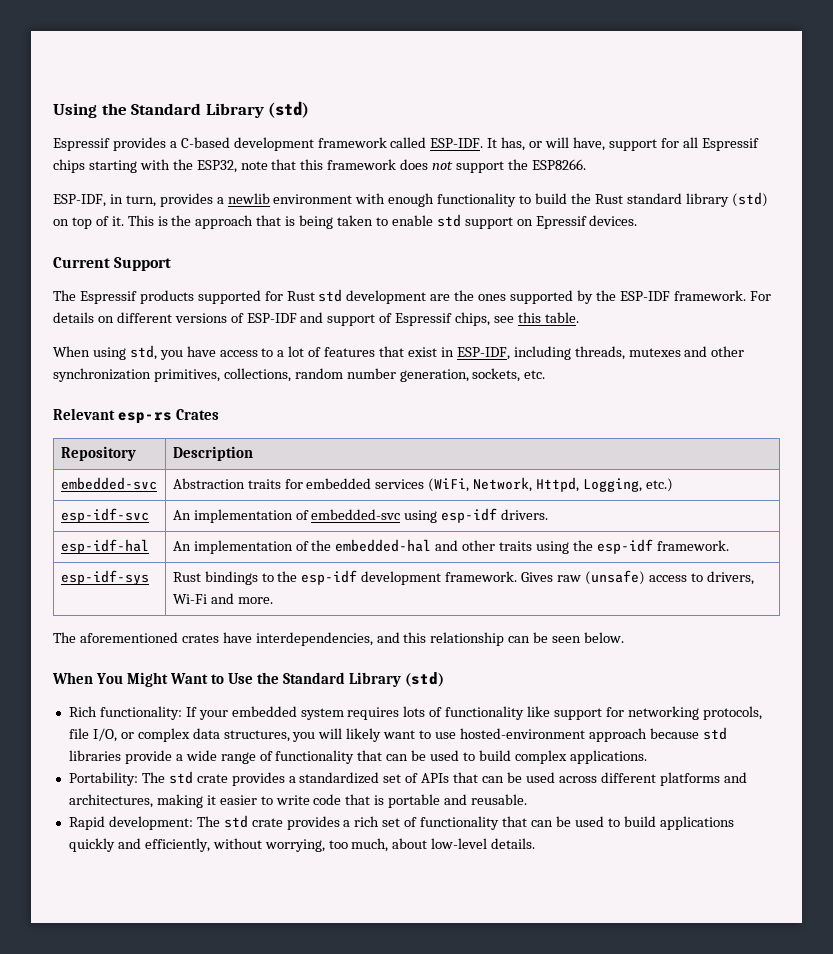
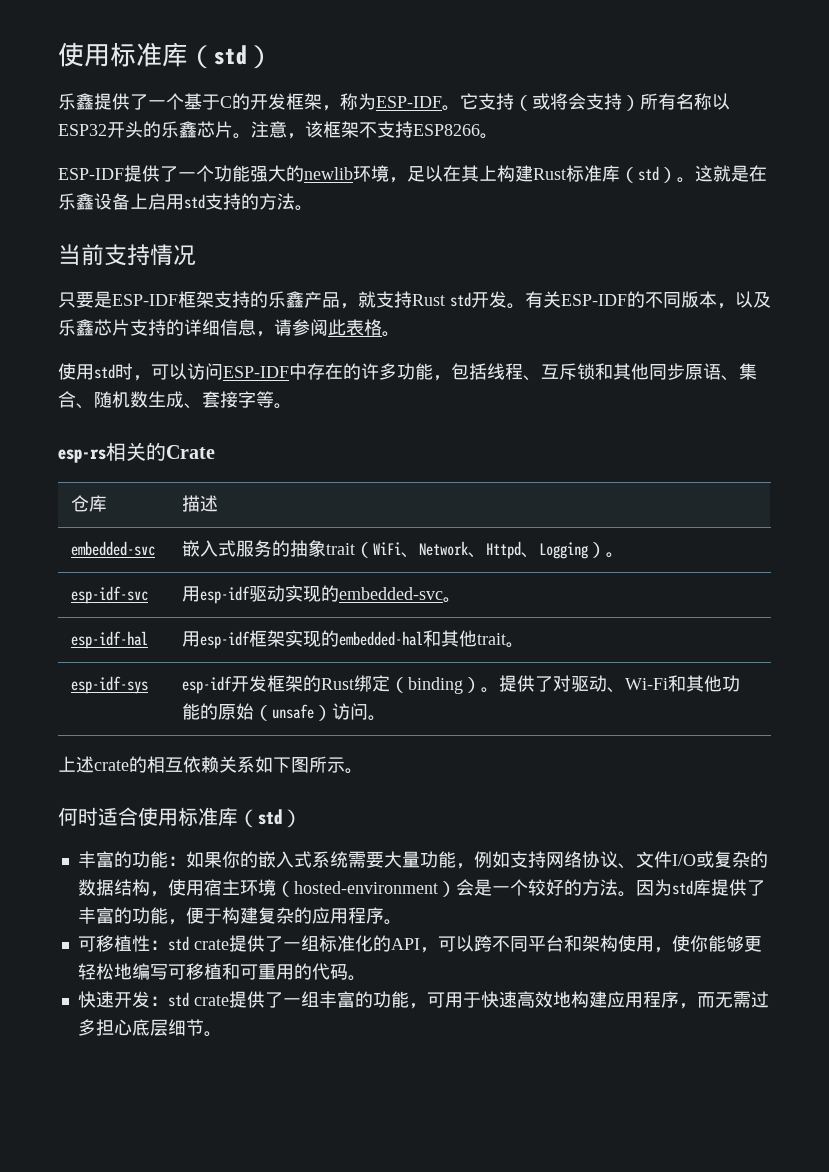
[53,101,310,118] [53,137,759,151] [53,159,586,173] [53,192,768,207] [53,214,638,229] [53,257,172,271] [53,289,771,304] [53,312,579,326] [53,345,745,360] [53,368,546,382] [53,408,220,424] [60,446,136,461] [172,446,253,461] [60,477,157,490] [172,477,673,492] [60,508,149,523] [172,508,549,523] [60,539,149,554] [172,539,729,554] [60,570,149,585] [172,570,754,585] [172,593,273,604] [53,632,625,646] [52,672,445,687] [68,706,762,720] [68,727,727,742] [68,750,647,764] [68,771,747,786] [68,794,528,808] [68,815,734,830] [68,838,536,852] Using the Standard Library (std) // Espressif provides a C-based development framework called ESP-IDF. It has, or will have, support for all Espressif chips starting with the ESP32, note that this framework does not support the ESP8266. // ESP-IDF, in turn, provides a newlib environment with enough functionality to build the Rust standard library (std) on top of it. This is the approach that is being taken to enable std support on Epressif devices. // Current Support // The Espressif products supported for Rust std development are the ones supported by the ESP-IDF framework. For details on different versions of ESP-IDF and support of Espressif chips, see this table. // When using std, you have access to a lot of features that exist in ESP-IDF, including threads, mutexes and other synchronization primitives, collections, random number generation, sockets, etc. // Relevant esp-rs Crates // Repository | Description // embedded-svc | Abstraction traits for embedded services (WiFi, Network, Httpd, Logging, etc.) // esp-idf-svc | An implementation of embedded-svc using esp-idf drivers. // esp-idf-hal | An implementation of the embedded-hal and other traits using the esp-idf framework. // esp-idf-sys | Rust bindings to the esp-idf development framework. Gives raw (unsafe) access to drivers, Wi-Fi and more. // The aforementioned crates have interdependencies, and this relationship can be seen below. // When You Might Want to Use the Standard Library (std) // Rich functionality: If your embedded system requires lots of functionality like support for networking protocols, file I/O, or complex data structures, you will likely want to use hosted-environment approach because std libraries provide a wide range of functionality that can be used to build complex applications. // Portability: The std crate provides a standardized set of APIs that can be used across different platforms and architectures, making it easier to write code that is portable and reusable. // Rapid development: The std crate provides a rich set of functionality that can be used to build applications quickly and efficiently, without worrying, too much, about low-level details. -> [58,42,273,69] [58,93,730,111] [58,121,498,139] [58,165,767,183] [58,193,313,211] [58,244,196,266] [58,291,771,309] [58,319,400,337] [58,363,757,381] [58,391,292,409] [58,442,215,463] [71,495,108,512] [182,495,219,512] [71,541,156,556] [182,540,625,559] [71,586,149,604] [182,585,462,604] [71,631,149,649] [182,630,525,649] [71,676,149,694] [182,675,741,694] [182,703,387,721] [58,756,363,774] [58,807,302,828] [77,851,768,869] [77,879,765,897] [77,907,402,925] [77,935,762,953] [77,963,366,981] [77,991,769,1009] [77,1019,222,1037] 使用标准库（std） // 乐鑫提供了一个基于C的开发框架，称为ESP-IDF。它支持（或将会支持）所有名称以ESP32开头的乐鑫芯片。注意，该框架不支持ESP8266。 // ESP-IDF提供了一个功能强大的newlib环境，足以在其上构建Rust标准库（std）。这就是在乐鑫设备上启用std支持的方法。 // 当前支持情况 // 只要是ESP-IDF框架支持的乐鑫产品，就支持Rust std开发。有关ESP-IDF的不同版本，以及乐鑫芯片支持的详细信息，请参阅此表格。 // 使用std时，可以访问ESP-IDF中存在的许多功能，包括线程、互斥锁和其他同步原语、集合、随机数生成、套接字等。 // esp-rs相关的Crate // 仓库 | 描述 // embedded-svc | 嵌入式服务的抽象trait（WiFi、Network、Httpd、Logging）。 // esp-idf-svc | 用esp-idf驱动实现的embedded-svc。 // esp-idf-hal | 用esp-idf框架实现的embedded-hal和其他trait。 // esp-idf-sys | esp-idf开发框架的Rust绑定（binding）。提供了对驱动、Wi-Fi和其他功能的原始（unsafe）访问。 // 上述crate的相互依赖关系如下图所示。 // 何时适合使用标准库（std） // 丰富的功能：如果你的嵌入式系统需要大量功能，例如支持网络协议、文件I/O或复杂的数据结构，使用宿主环境（hosted-environment）会是一个较好的方法。因为std库提供了丰富的功能，便于构建复杂的应用程序。 // 可移植性：std crate提供了一组标准化的API，可以跨不同平台和架构使用，使你能够更轻松地编写可移植和可重用的代码。 // 快速开发：std crate提供了一组丰富的功能，可用于快速高效地构建应用程序，而无需过多担心底层细节。

